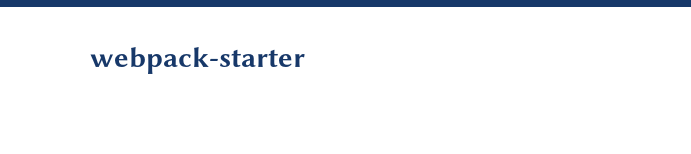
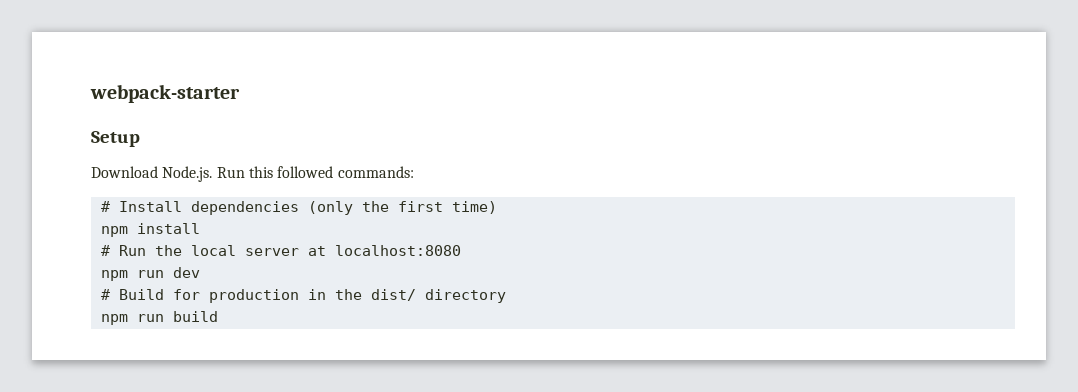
(305, 60) none -> [91,131,140,147] [91,166,414,182] [100,201,497,215] [100,223,200,237] [100,245,461,256] [100,267,200,281] [100,289,506,303] [100,311,218,325] // Setup // Download Node.js. Run this followed commands: // # Install dependencies (only the first time) // npm install // # Run the local server at localhost:8080 // npm run dev // # Build for production in the dist/ directory // npm run build

